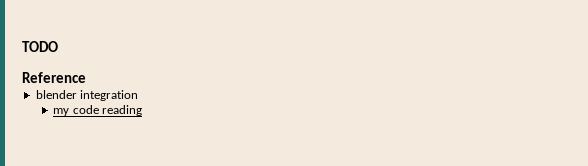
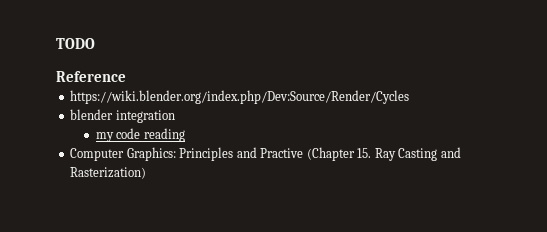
(86, 77) none -> [70,90,410,104] // https://wiki.blender.org/index.php/Dev:Source/Render/Cycles
(142, 110) none -> [70,147,461,161] [70,167,147,179] // Computer Graphics: Principles and Practive (Chapter 15. Ray Casting and Rasterization)

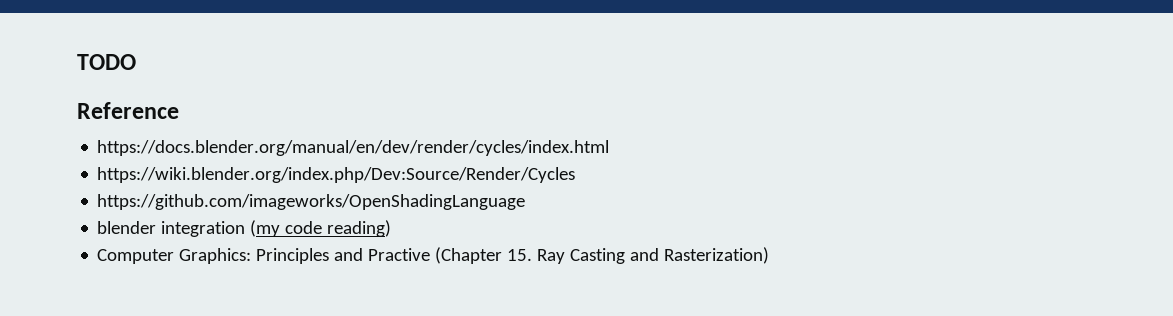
(126, 76) none -> [97,140,610,156] // https://docs.blender.org/manual/en/dev/render/cycles/index.html
(410, 97) none -> [97,194,526,210] // https://github.com/imageworks/OpenShadingLanguage
[95,128,185,142] // my code reading -> [250,220,392,237] (my code reading)

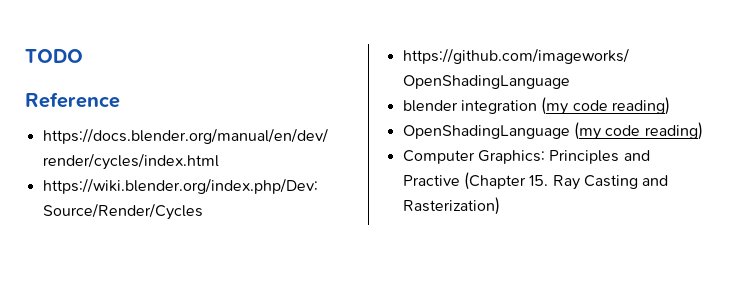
(392, 228) none -> [402,122,703,140] // OpenShadingLanguage (my code reading)

